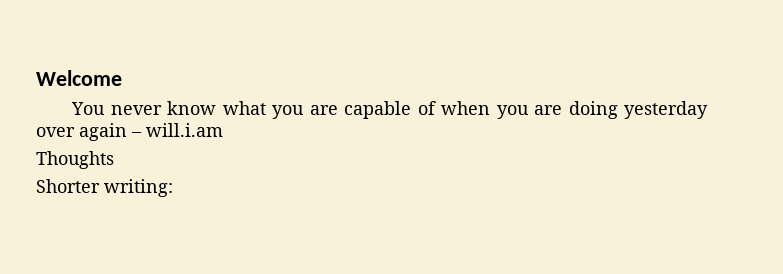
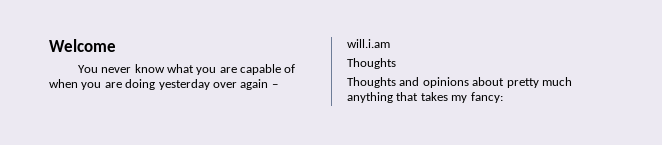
[36,179,173,197] Shorter writing: -> [347,77,572,88] [347,92,503,103] Thoughts and opinions about pretty much anything that takes my fancy:

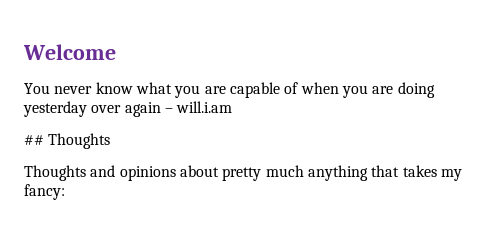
(390, 43) none -> [24,135,44,145] ##

